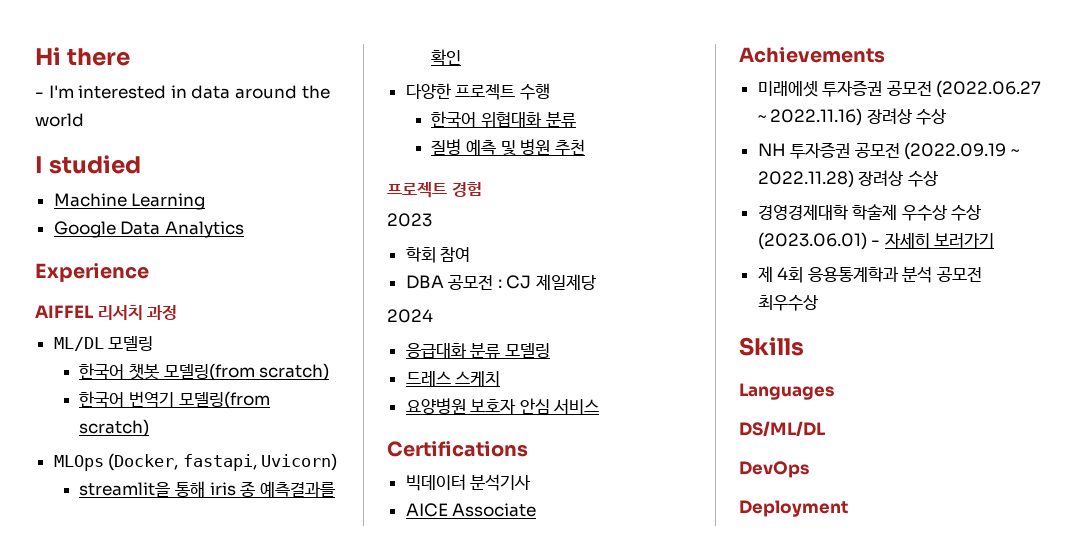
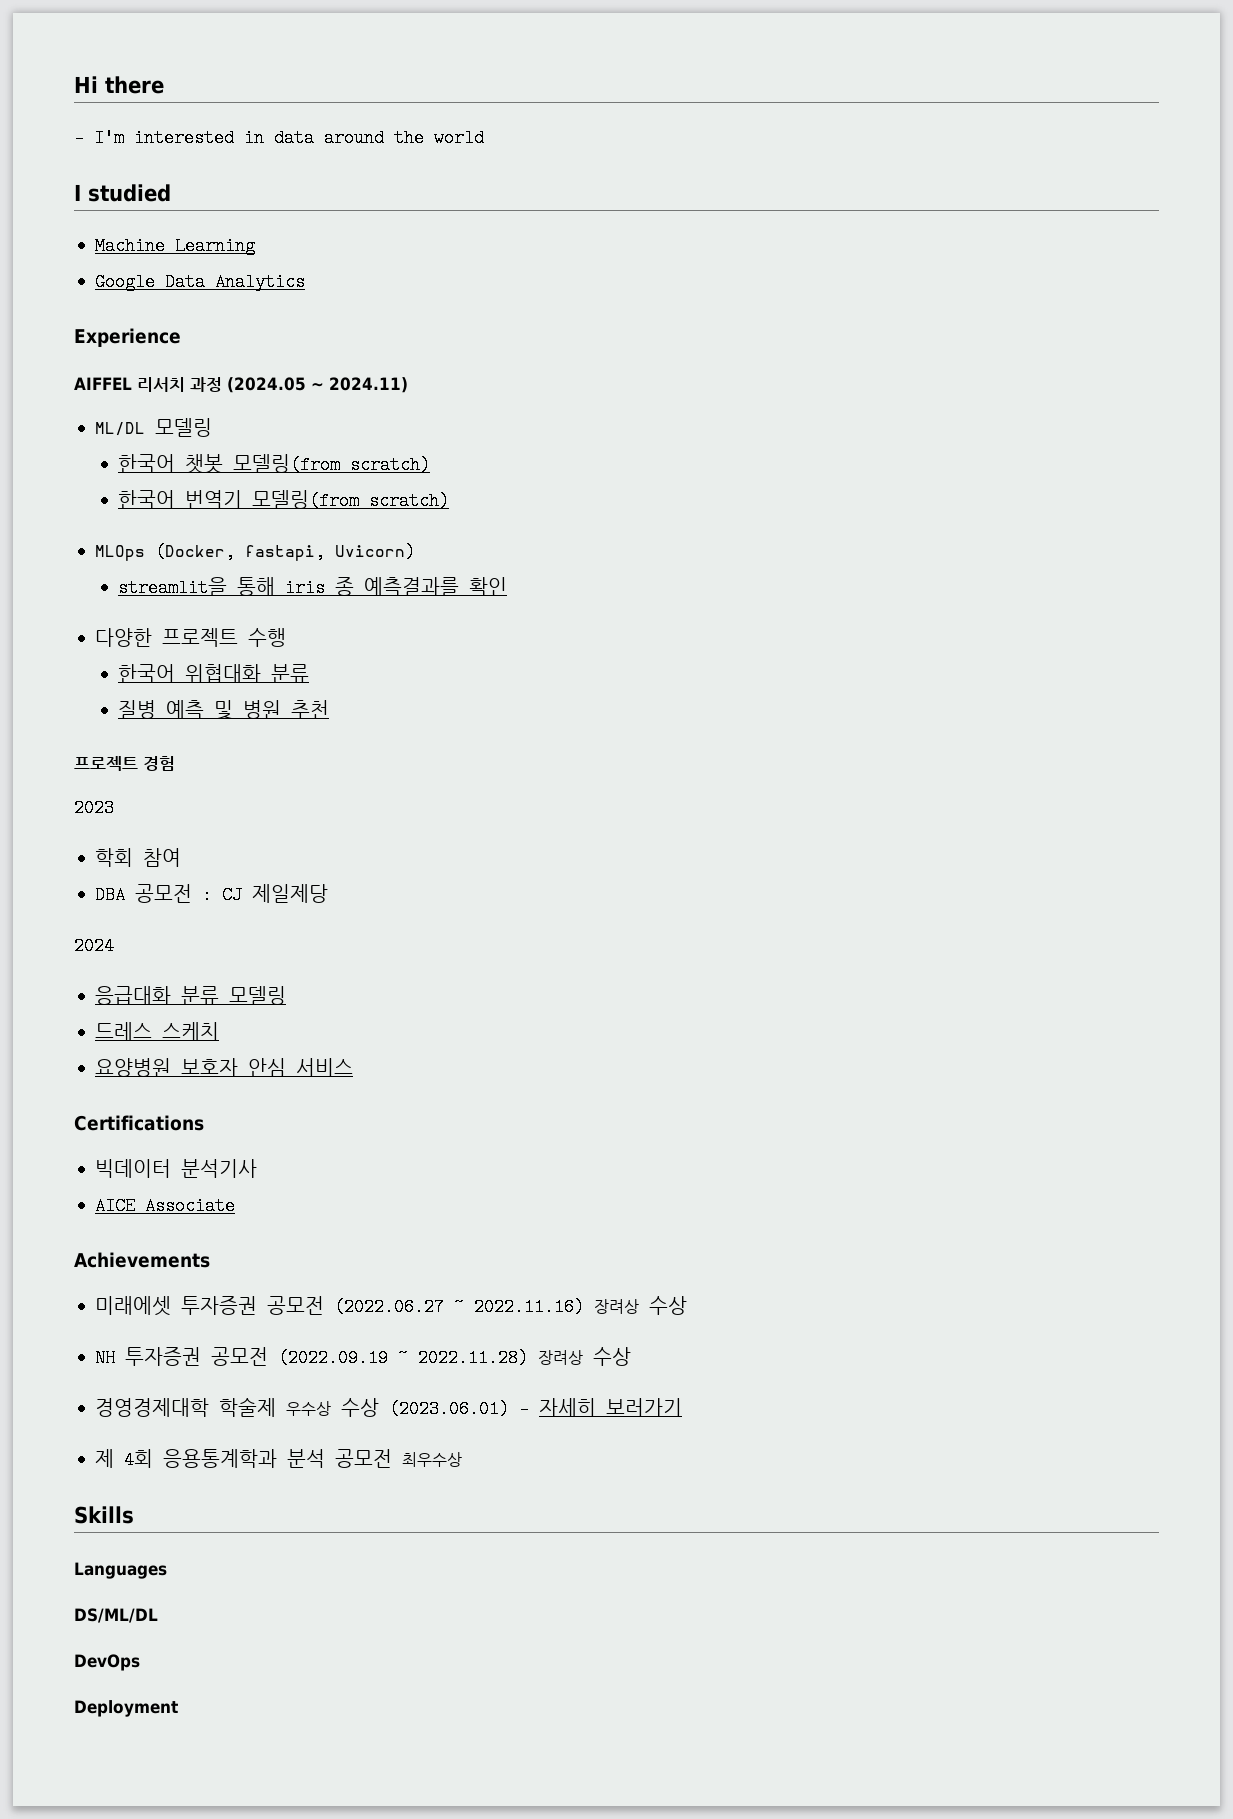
(178, 312) none -> [227,377,408,393] (2024.05 ~ 2024.11)

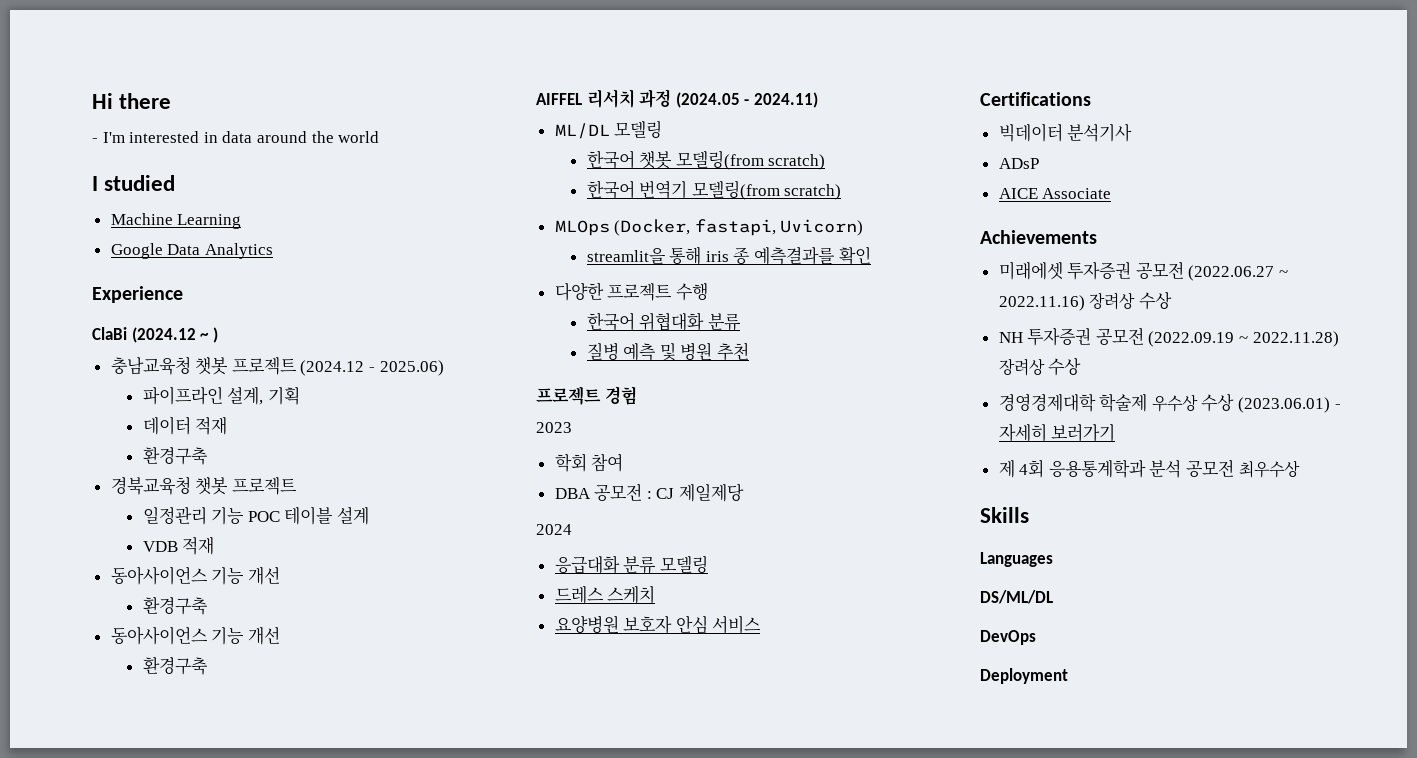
(181, 337) none -> [92,327,218,343] [110,356,444,376] [142,386,300,405] [142,416,228,435] [142,447,208,465] [110,476,297,495] [142,506,369,525] [142,536,215,555] [110,566,280,585] [142,597,208,615] [110,626,280,645] [142,657,208,675] // ClaBi (2024.12 ~ ) // 충남교육청 챗봇 프로젝트 (2024.12 - 2025.06) // 파이프라인 설계, 기획 // 데이터 적재 // 환경구축 // 경북교육청 챗봇 프로젝트 // 일정관리 기능 POC 테이블 설계 // VDB 적재 // 동아사이언스 기능 개선 // 환경구축 // 동아사이언스 기능 개선 // 환경구축
[311,382,324,390] ~ -> [744,99,750,105] -
(258, 1168) none -> [998,158,1039,169] // ADsP

